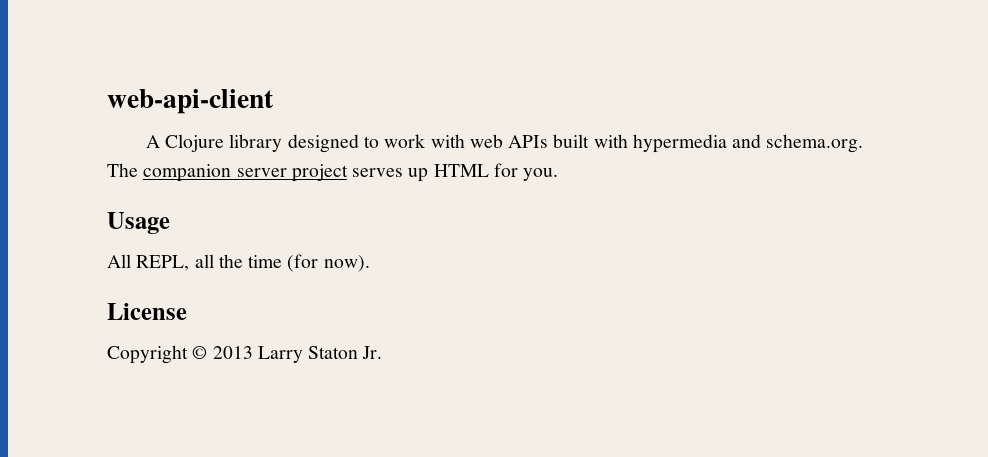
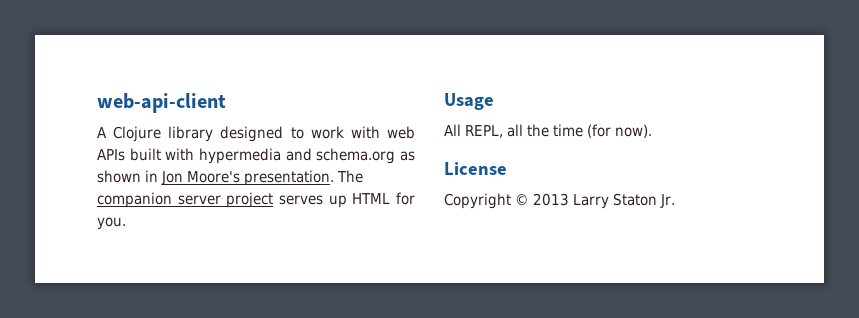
[766,134,864,153] schema.org. -> [316,148,415,164] [97,170,334,186] schema.org as shown in Jon Moore's presentation.

